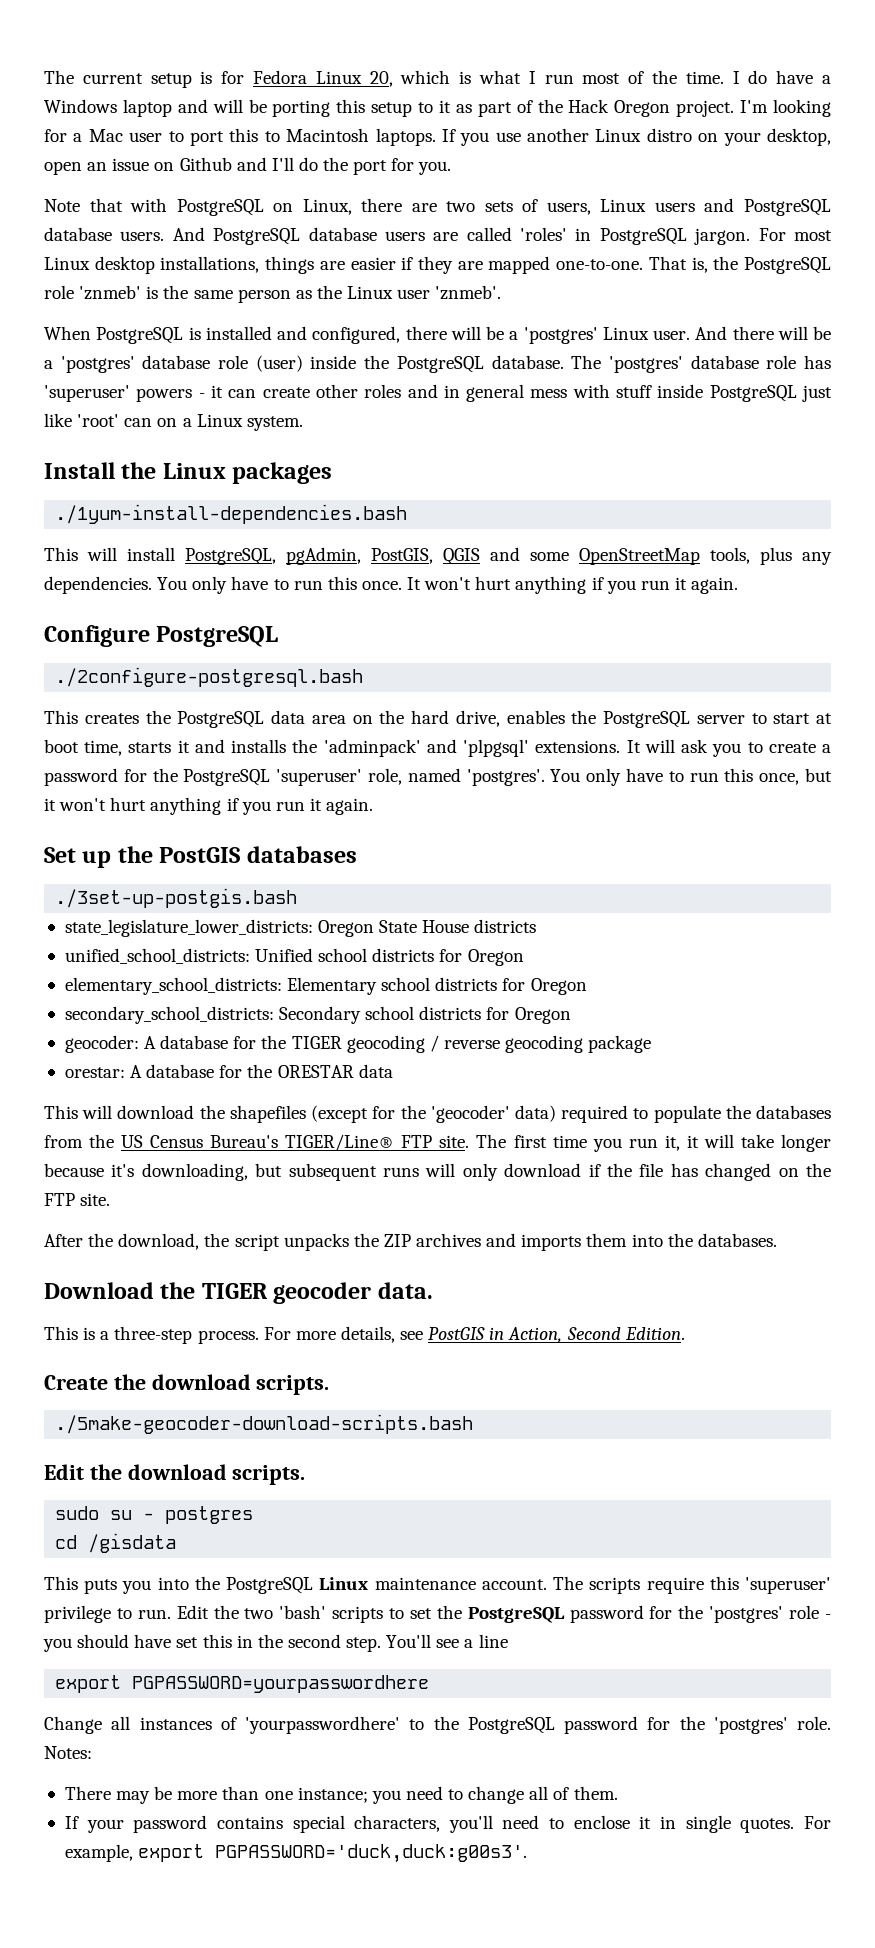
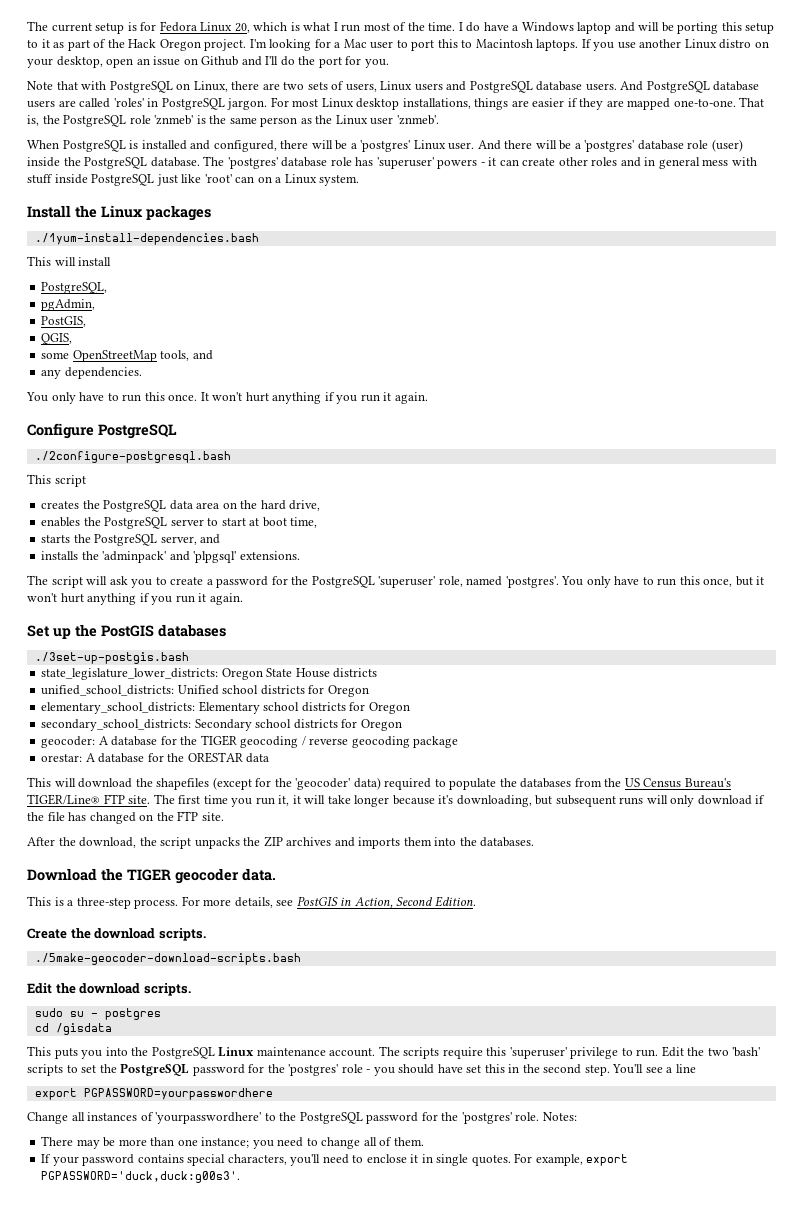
(175, 554) none -> (112, 261) //
(276, 556) none -> (108, 288) //
(361, 556) none -> (96, 305) //
[443,547,520,565] QGIS and -> [41,333,73,345] // QGIS, //
[760,547,792,565] plus -> [192,350,213,360] and //
(152, 585) none -> (142, 373) //
(78, 717) none -> [54,475,86,487] script //
(500, 718) none -> (321, 505) //
[128,739,225,753] starts it and -> [41,534,221,546] // starts the PostgreSQL server, and //
[626,740,641,753] It -> [27,575,83,588] // The script

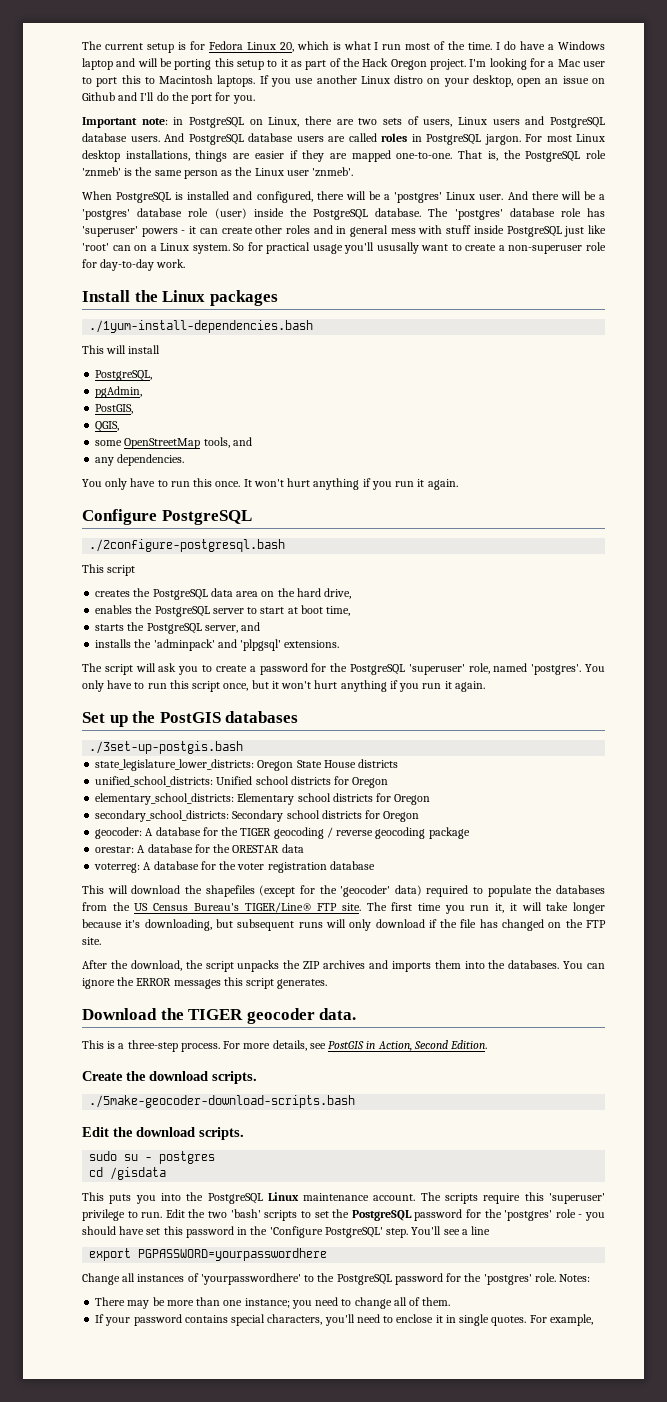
[27,81,107,90] Note that with -> [82,117,184,128] Important note: in
[113,98,144,107] 'roles' -> [381,133,407,142] roles
(360, 180) none -> [233,242,606,254] [82,259,186,271] So for practical usage you'll ususally want to create a non-superuser role for day-to-day work.
(700, 580) none -> [192,681,221,692] script
(270, 758) none -> [94,861,375,873] // voterreg: A database for the voter registration database
(535, 842) none -> [563,961,605,969] [82,977,328,989] You can ignore the ERROR messages this script generates.
(505, 1068) none -> [185,1226,234,1238] password
[543,1064,582,1074] second -> [269,1226,383,1238] 'Configure PostgreSQL'
[586,1154,629,1166] [41,1171,241,1183] export PGPASSWORD='duck,duck:g00s3'. -> (593, 1320) none

